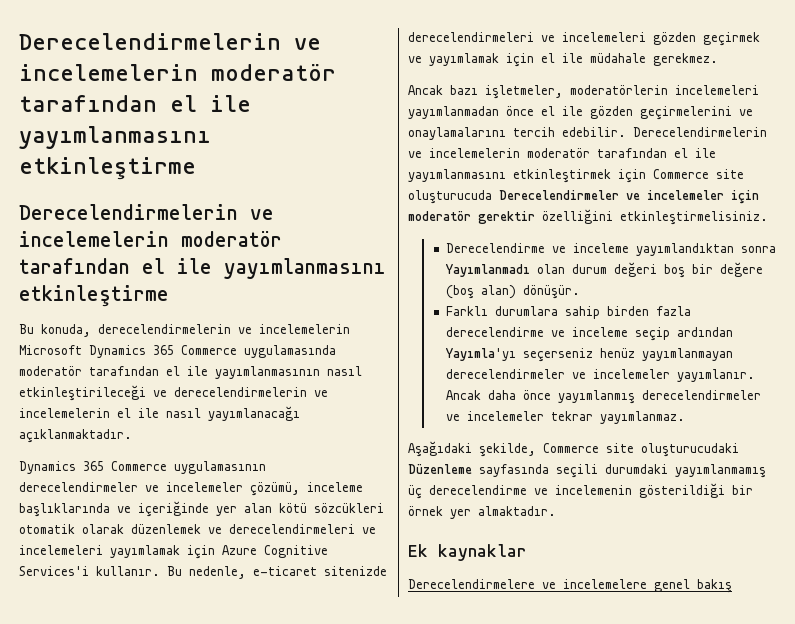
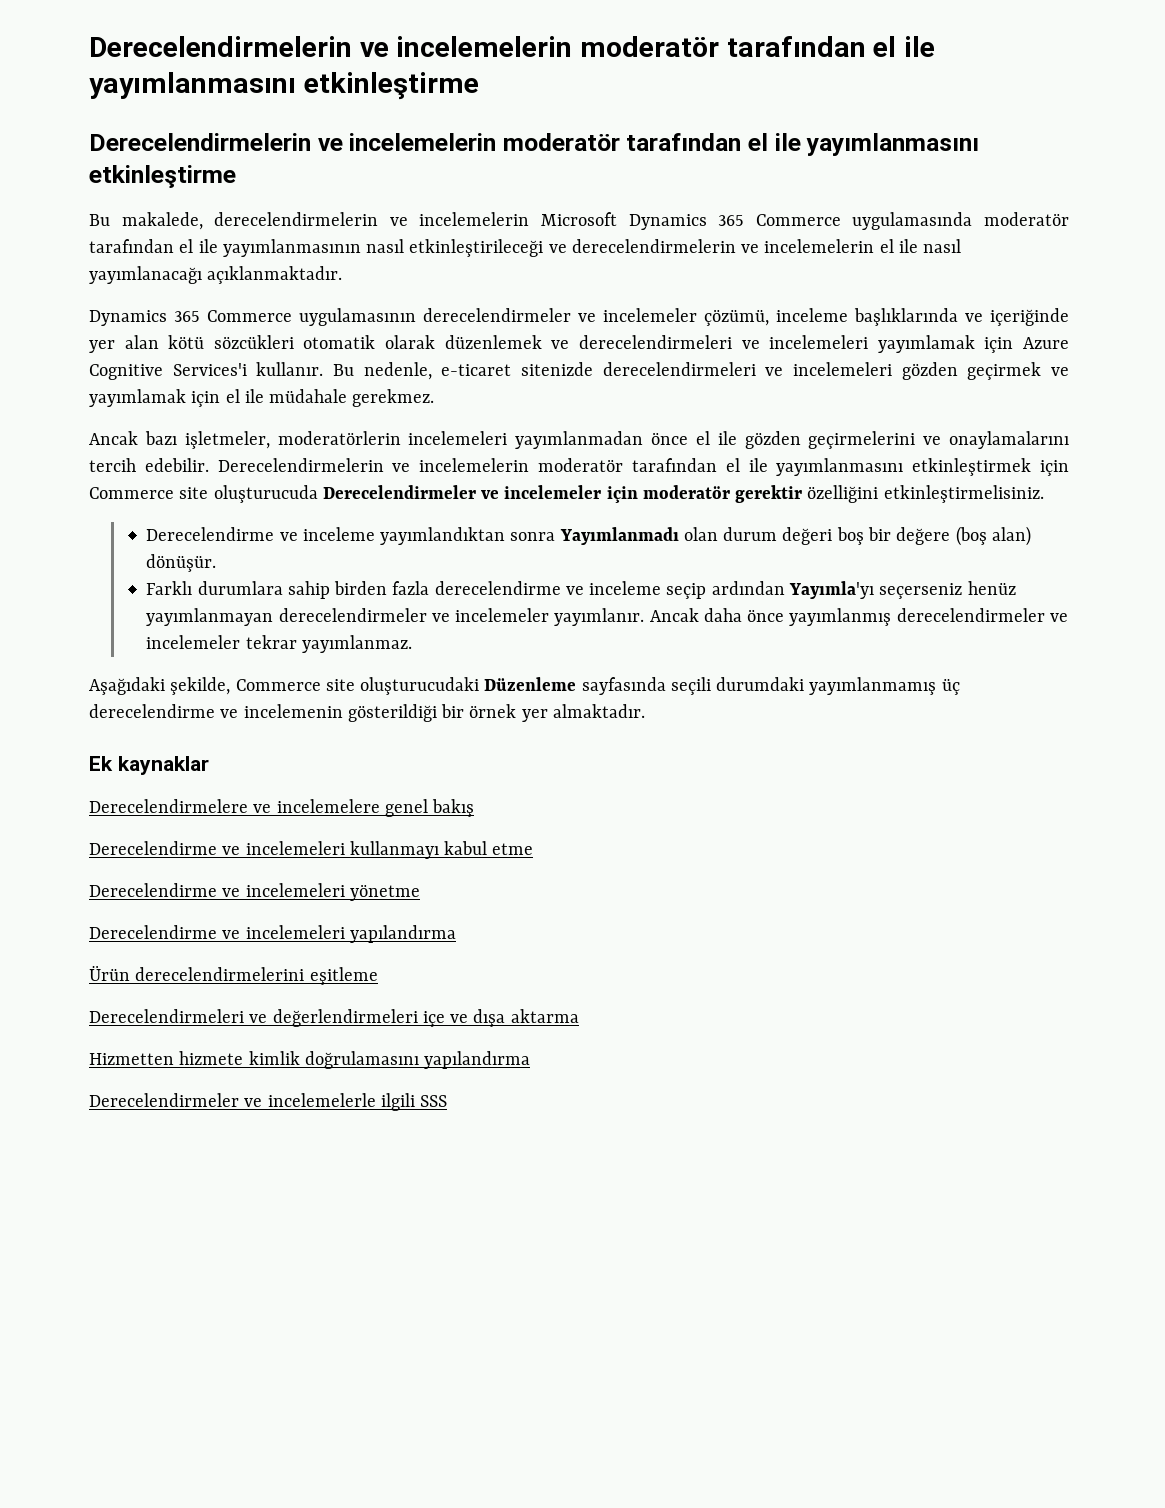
[41,324,91,337] konuda, -> [121,212,203,230] makalede,
(732, 586) none -> [89,841,534,859] [89,883,420,901] [89,925,456,943] [89,965,378,985] [89,1009,579,1027] [89,1051,531,1069] [89,1093,448,1111] // Derecelendirme ve incelemeleri kullanmayı kabul etme // Derecelendirme ve incelemeleri yönetme // Derecelendirme ve incelemeleri yapılandırma // Ürün derecelendirmelerini eşitleme // Derecelendirmeleri ve değerlendirmeleri içe ve dışa aktarma // Hizmetten hizmete kimlik doğrulamasını yapılandırma // Derecelendirmeler ve incelemelerle ilgili SSS

